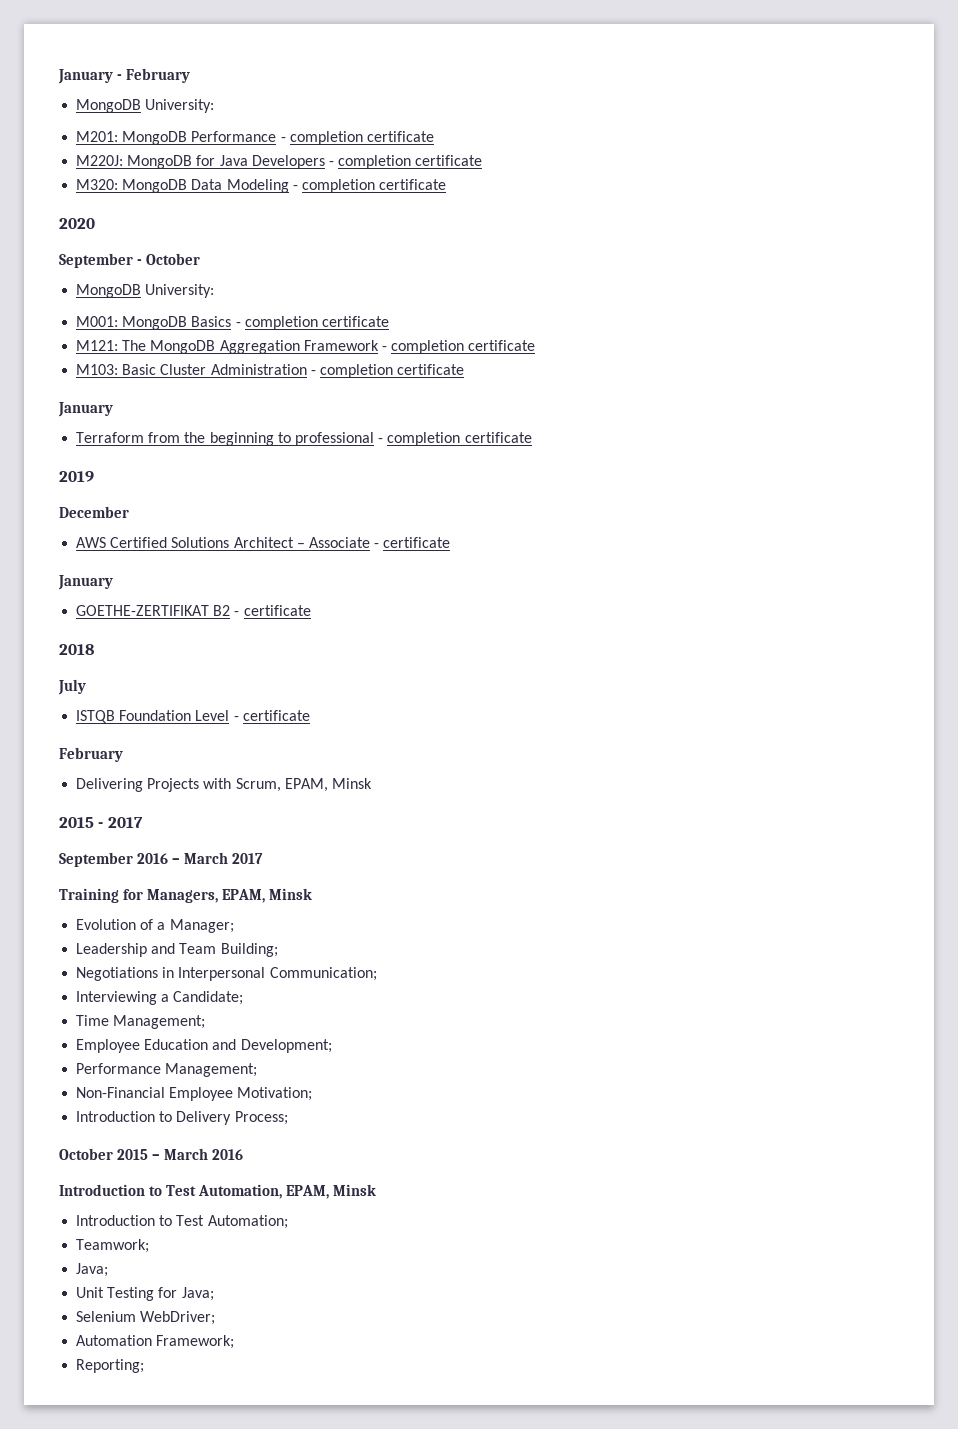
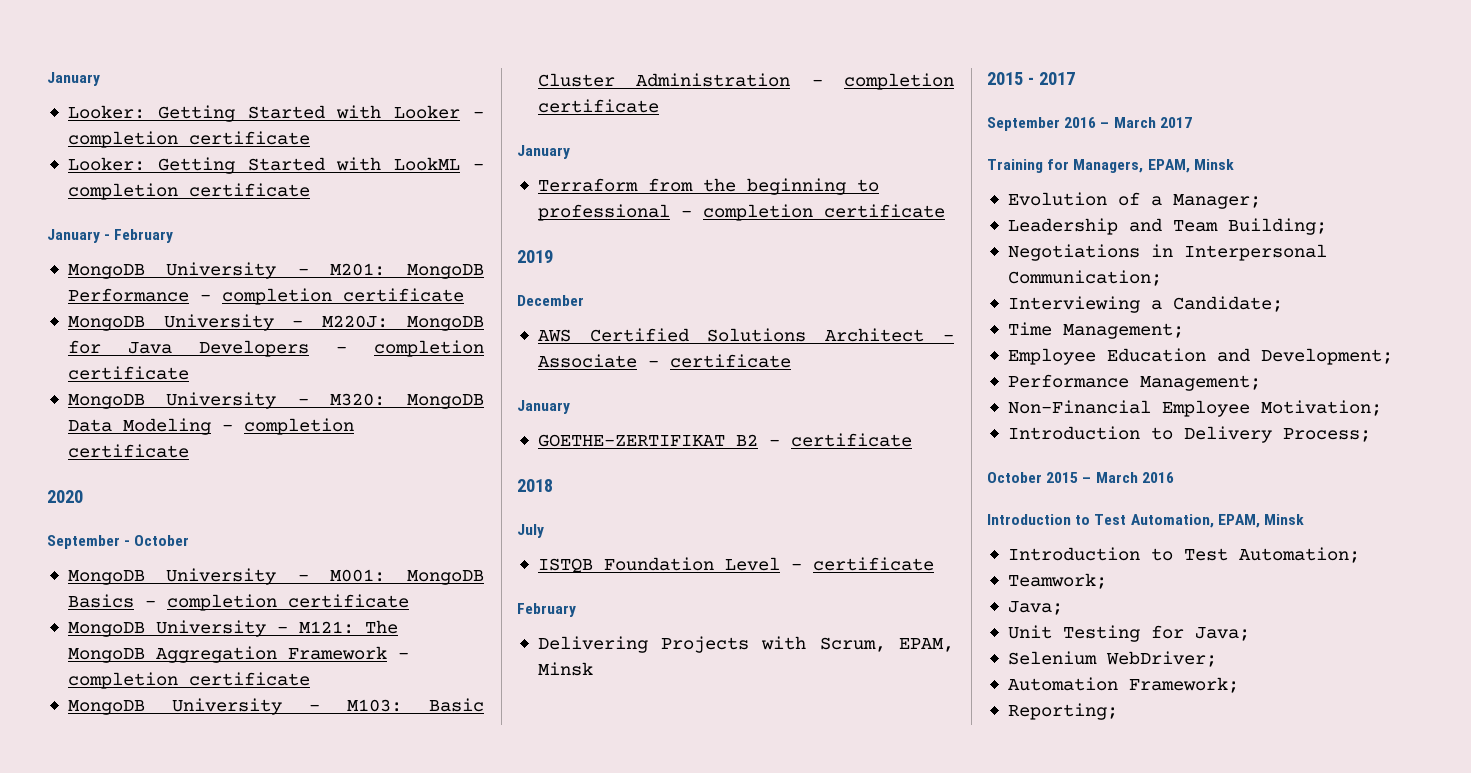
[58,69,113,84] January -> [47,72,100,86] [67,105,484,122] [67,131,310,148] [67,157,484,174] [67,183,310,200] [47,229,100,243] January // Looker: Getting Started with Looker - completion certificate // Looker: Getting Started with LookML - completion certificate // January
[145,99,215,113] University: // -> [166,262,309,279] University -
(434, 136) none -> [67,314,304,331] MongoDB University -
(483, 160) none -> [67,392,309,409] MongoDB University -
[145,284,215,298] University: // -> [166,568,309,585] University -
(389, 321) none -> [67,620,288,637] MongoDB University -
(536, 345) none -> [67,698,320,715] MongoDB University -

